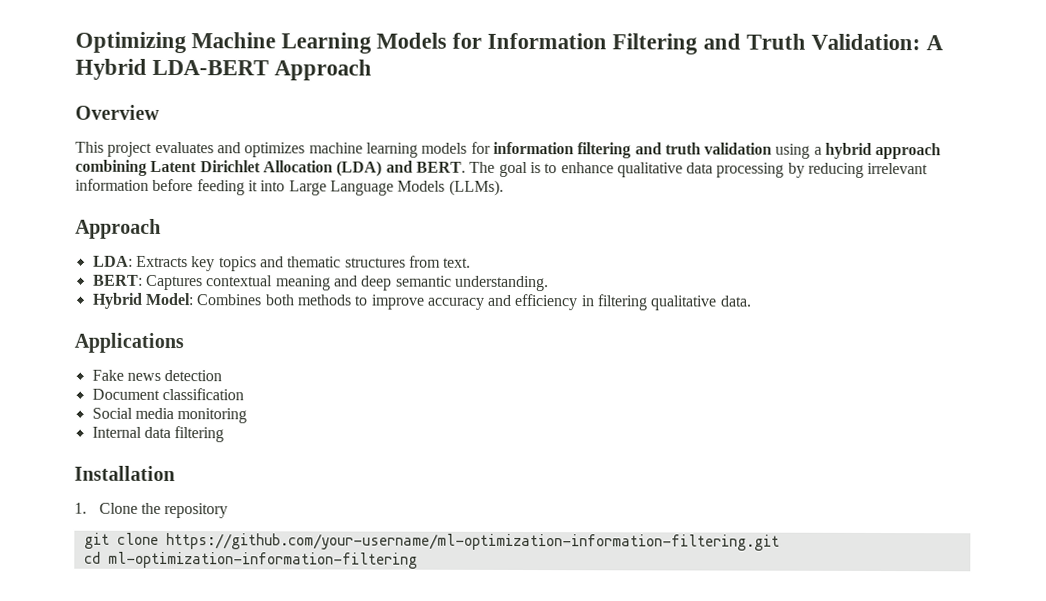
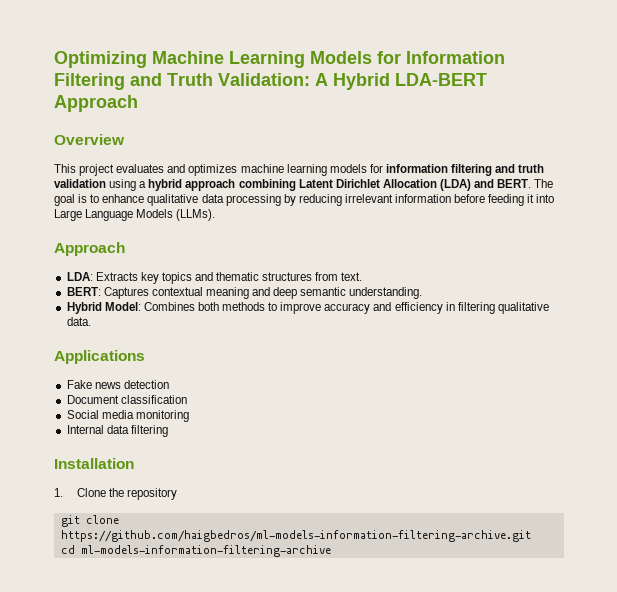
[165,533,780,551] https://github.com/your-username/ml-optimization-information-filtering.git -> [60,530,531,542] https://github.com/haigbedros/ml-models-information-filtering-archive.git
[107,551,418,569] ml-optimization-information-filtering -> [80,545,331,557] ml-models-information-filtering-archive

